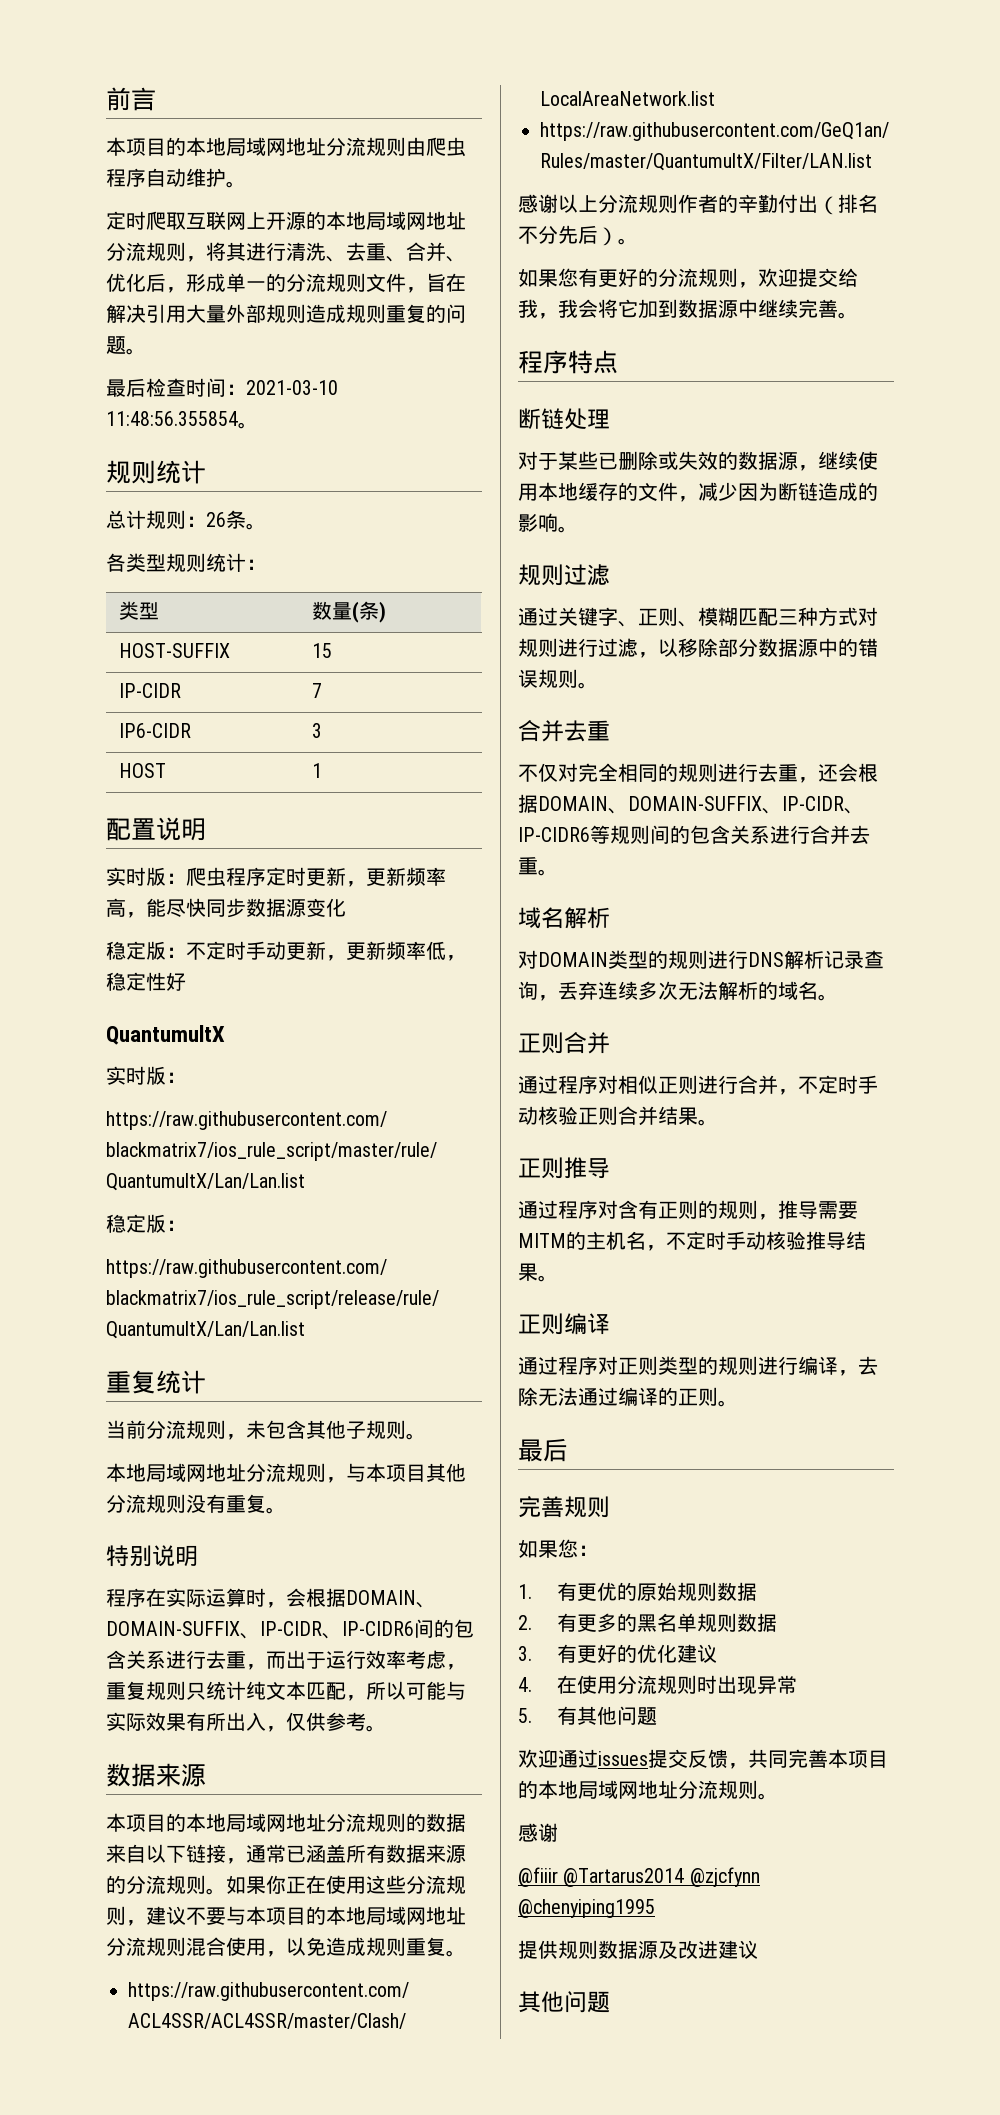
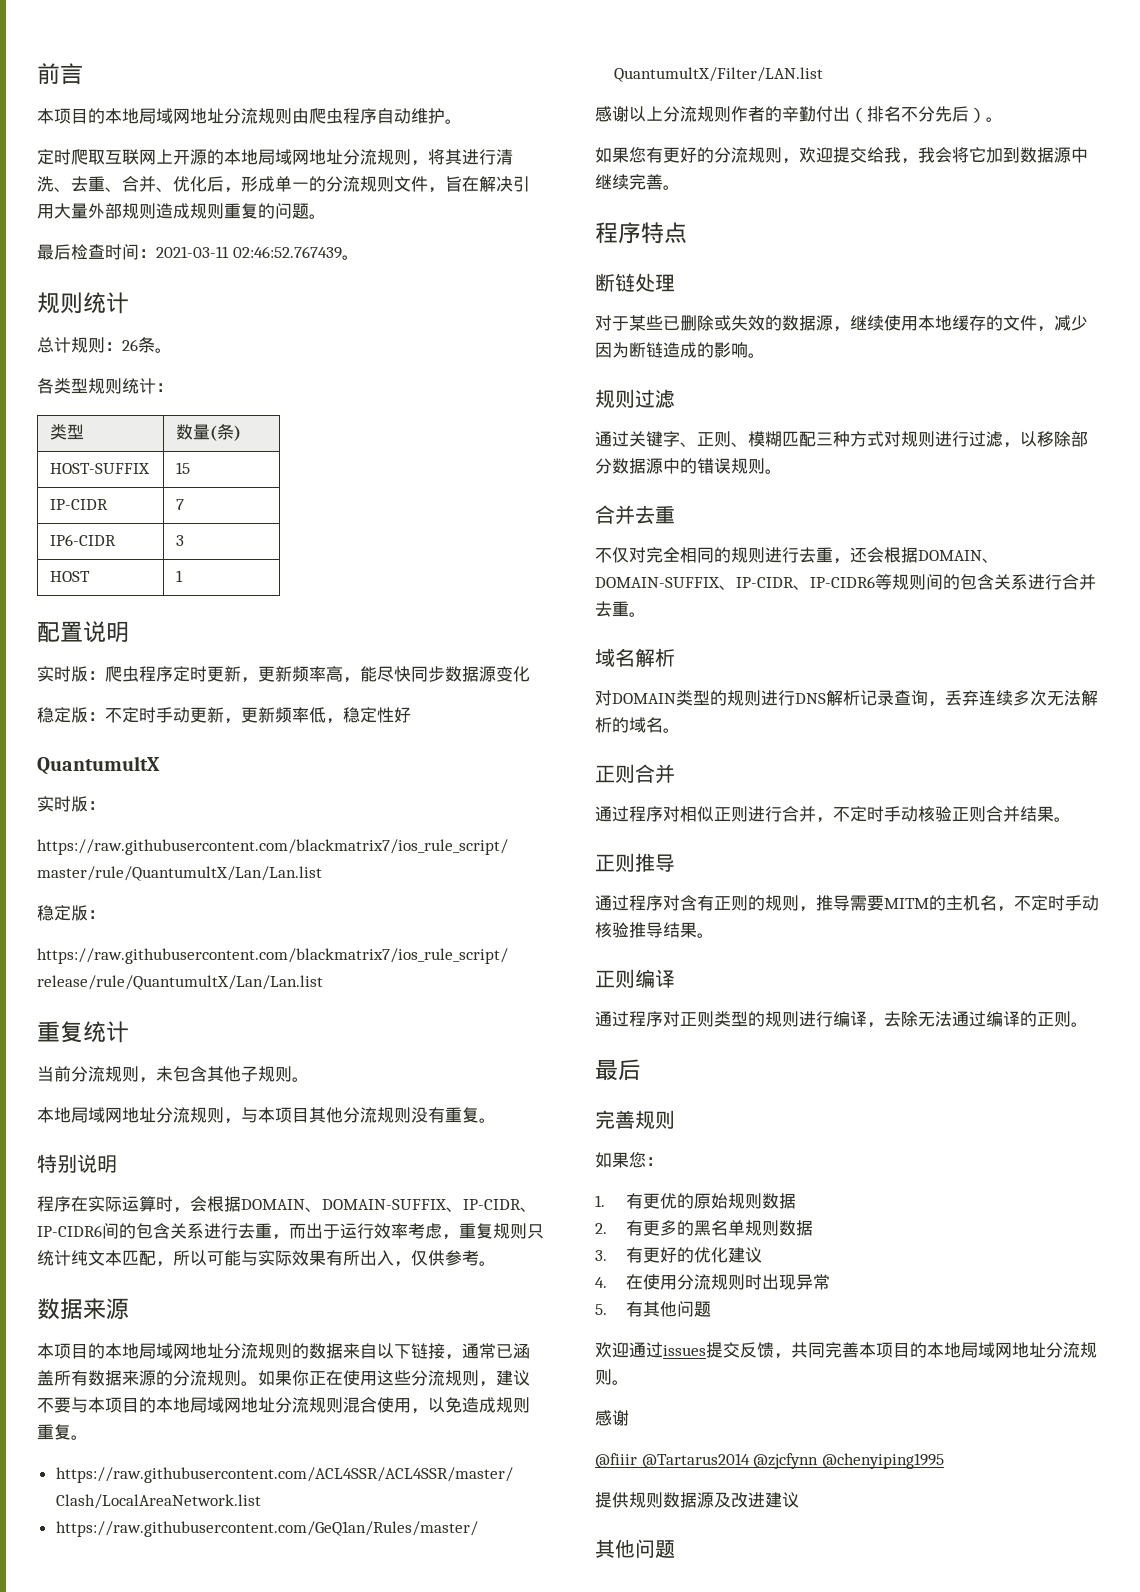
[246,380,338,395] [106,411,238,426] 2021-03-10 11:48:56.355854 -> [156,246,342,259] 2021-03-11 02:46:52.767439

